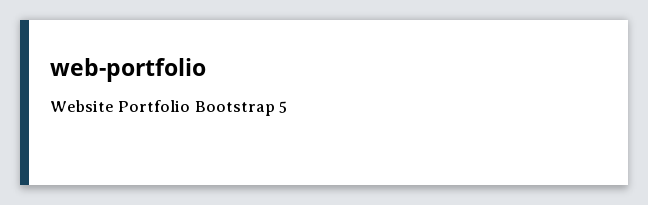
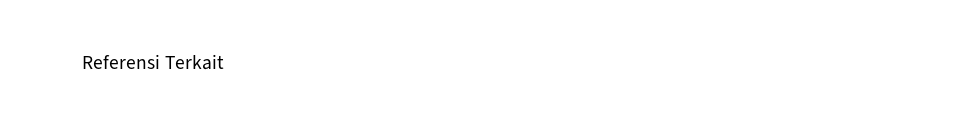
[50,58,206,82] [50,100,288,116] web-portfolio // Website Portfolio Bootstrap 5 -> [82,54,225,70] Referensi Terkait

